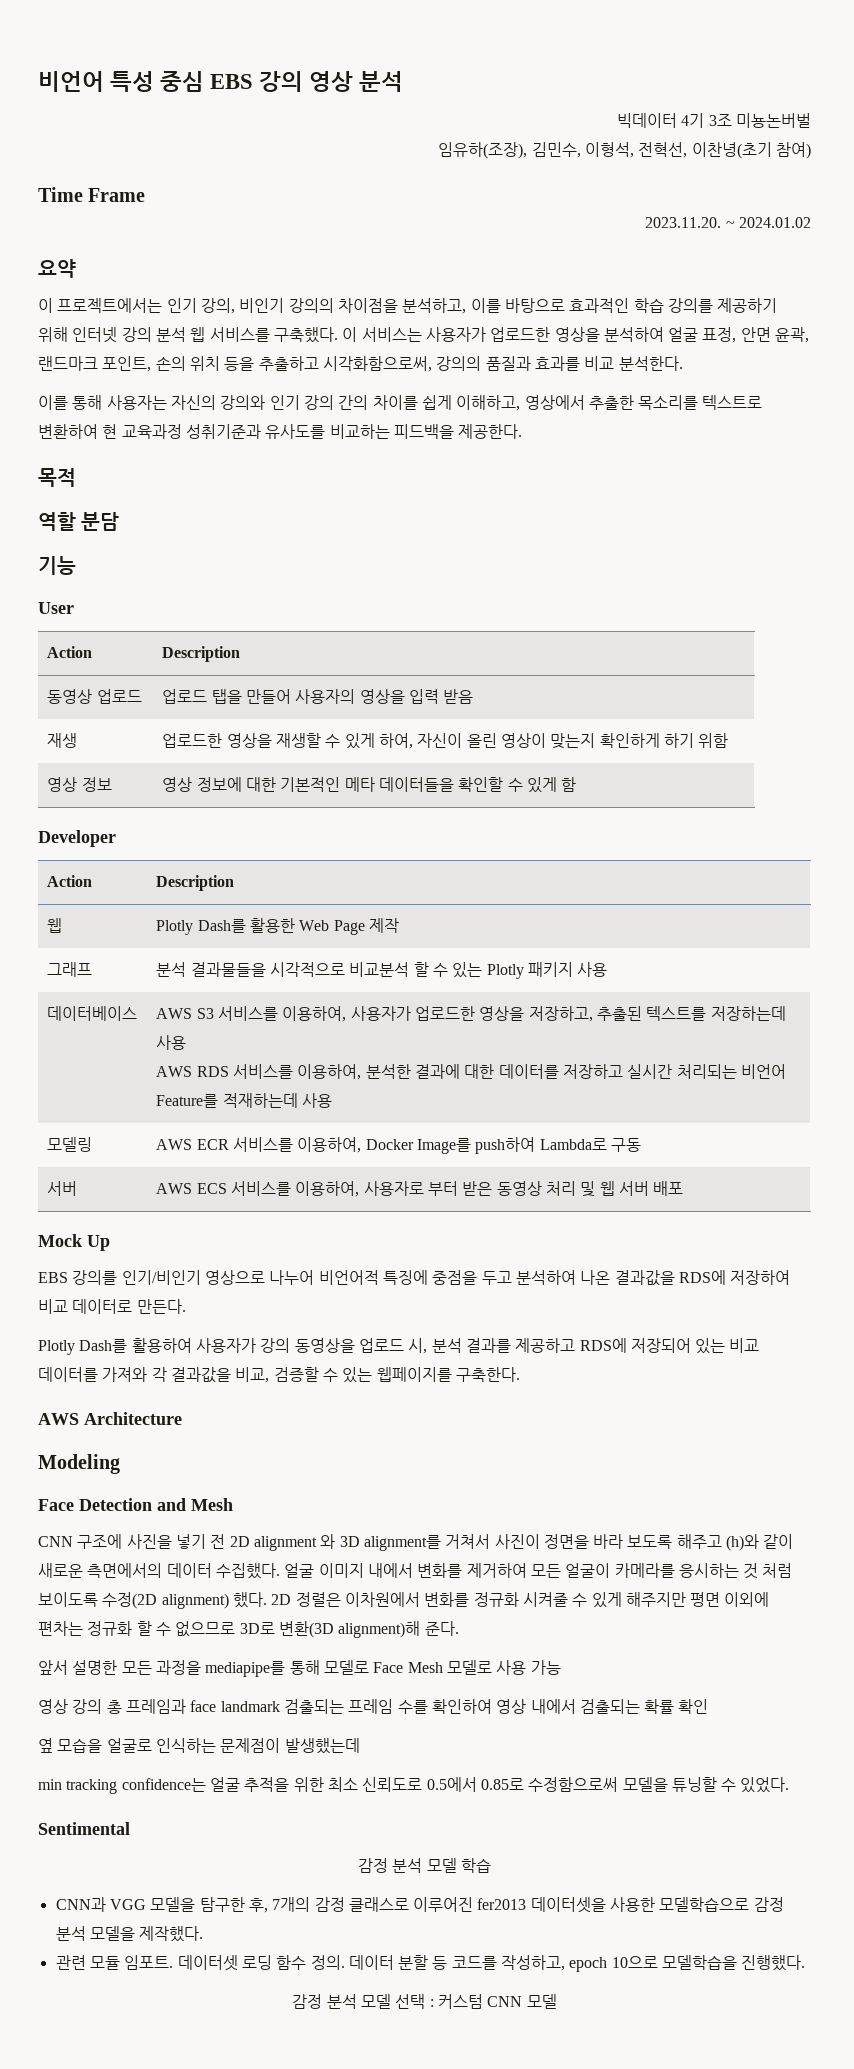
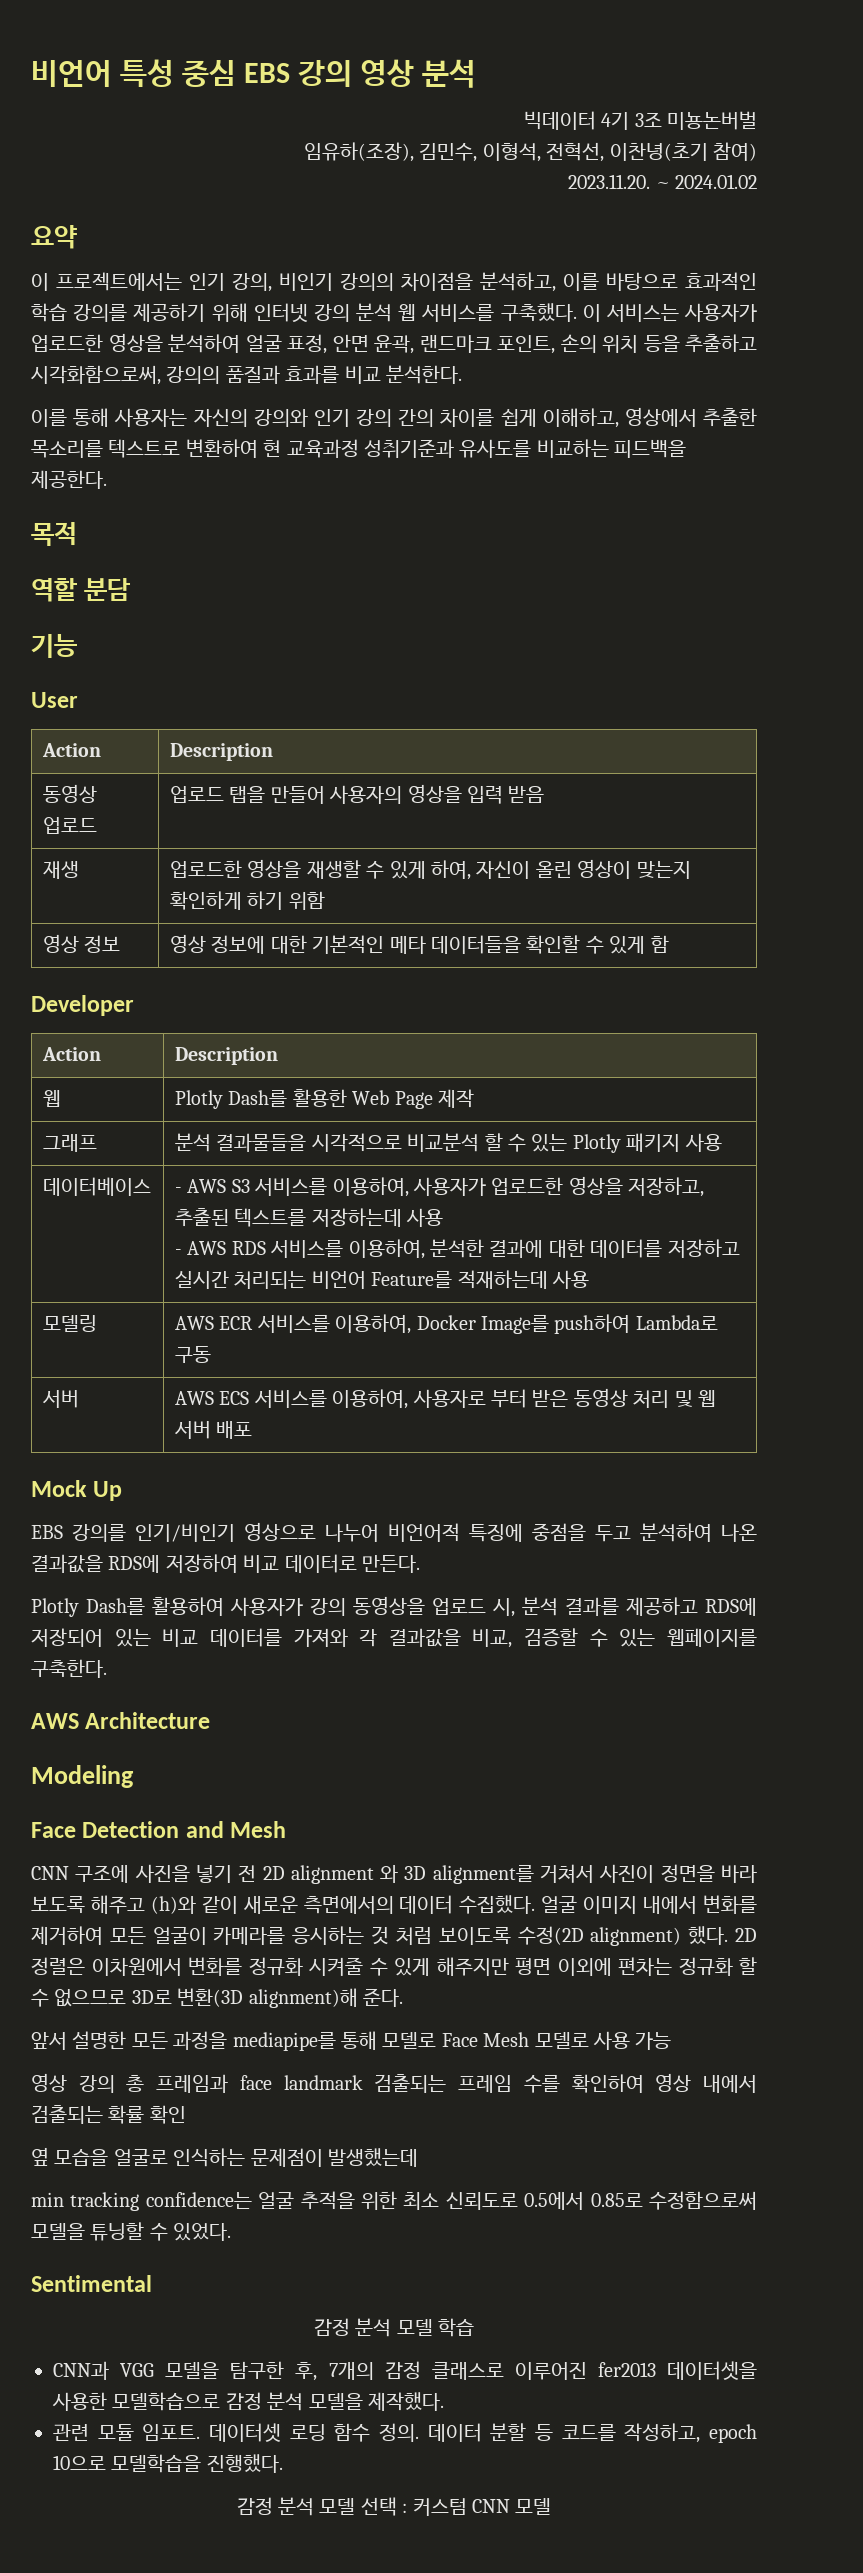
[38,187,146,202] // Time Frame -> (757, 151) none
(138, 1013) none -> [174,1187,182,1193] -
(187, 1042) none -> [174,1249,182,1255] -

